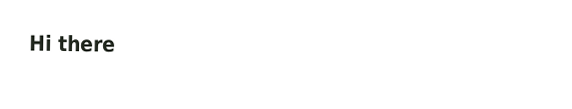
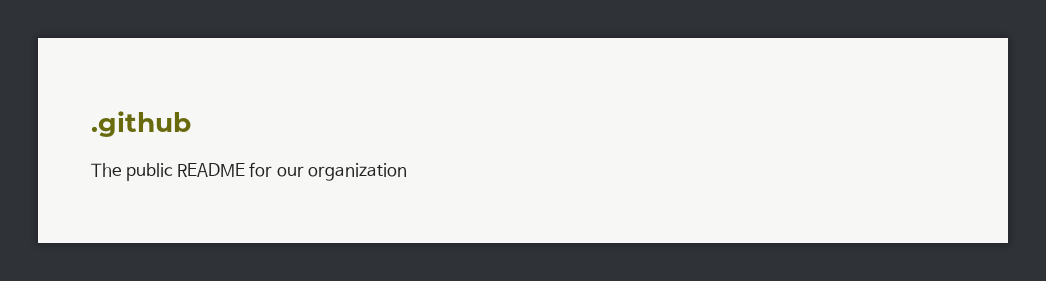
[29,34,116,53] Hi there -> [91,111,191,137] [91,162,408,181] .github // The public README for our organization

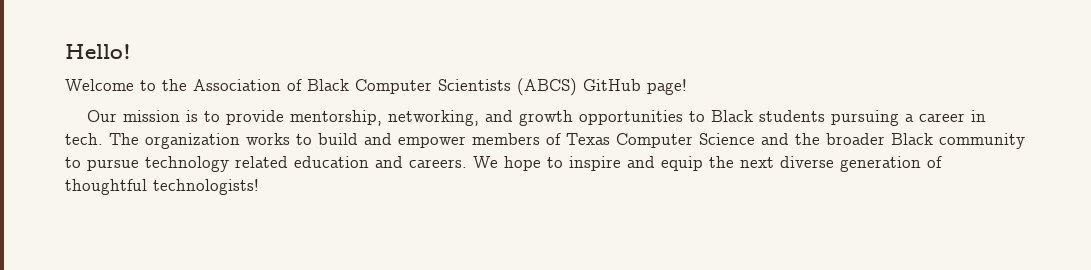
[91,111,191,137] [91,162,408,181] .github // The public README for our organization -> [65,44,131,59] [65,78,687,96] [87,110,987,126] [65,133,1025,149] [65,156,942,172] [65,179,259,195] Hello! // Welcome to the Association of Black Computer Scientists (ABCS) GitHub page! // Our mission is to provide mentorship, networking, and growth opportunities to Black students pursuing a career in tech. The organization works to build and empower members of Texas Computer Science and the broader Black community to pursue technology related education and careers. We hope to inspire and equip the next diverse generation of thoughtful technologists!

